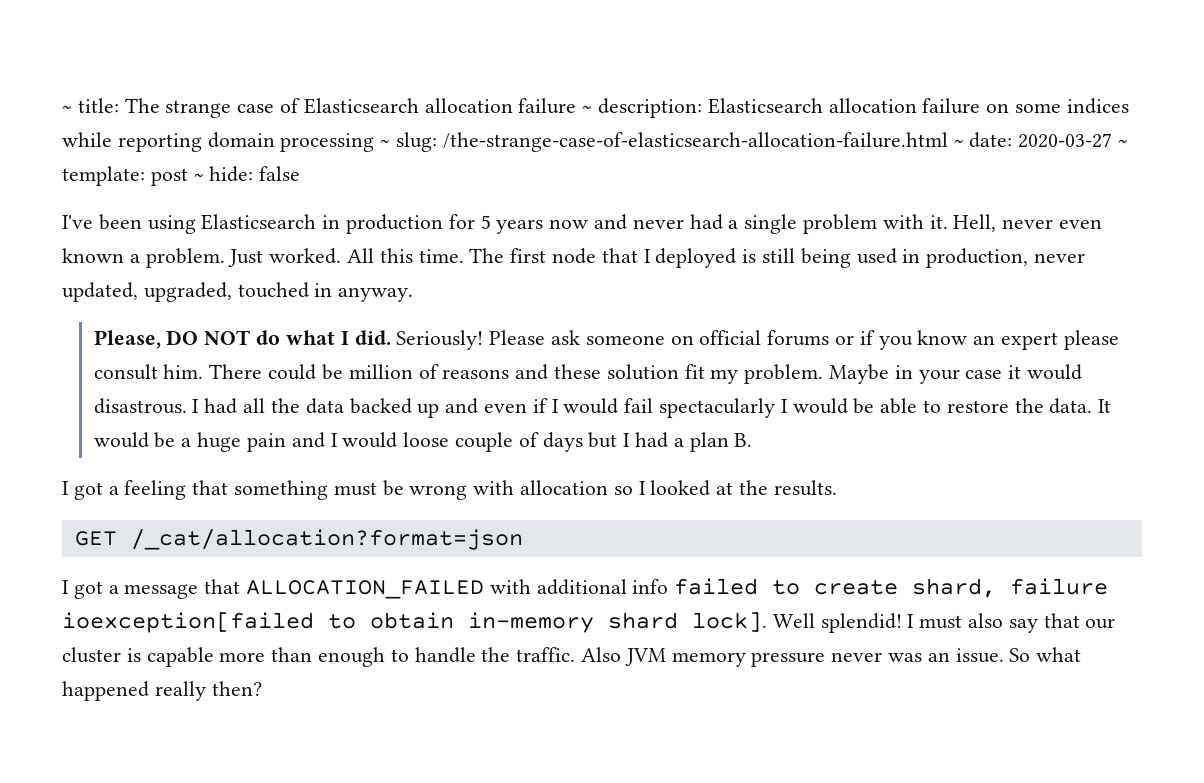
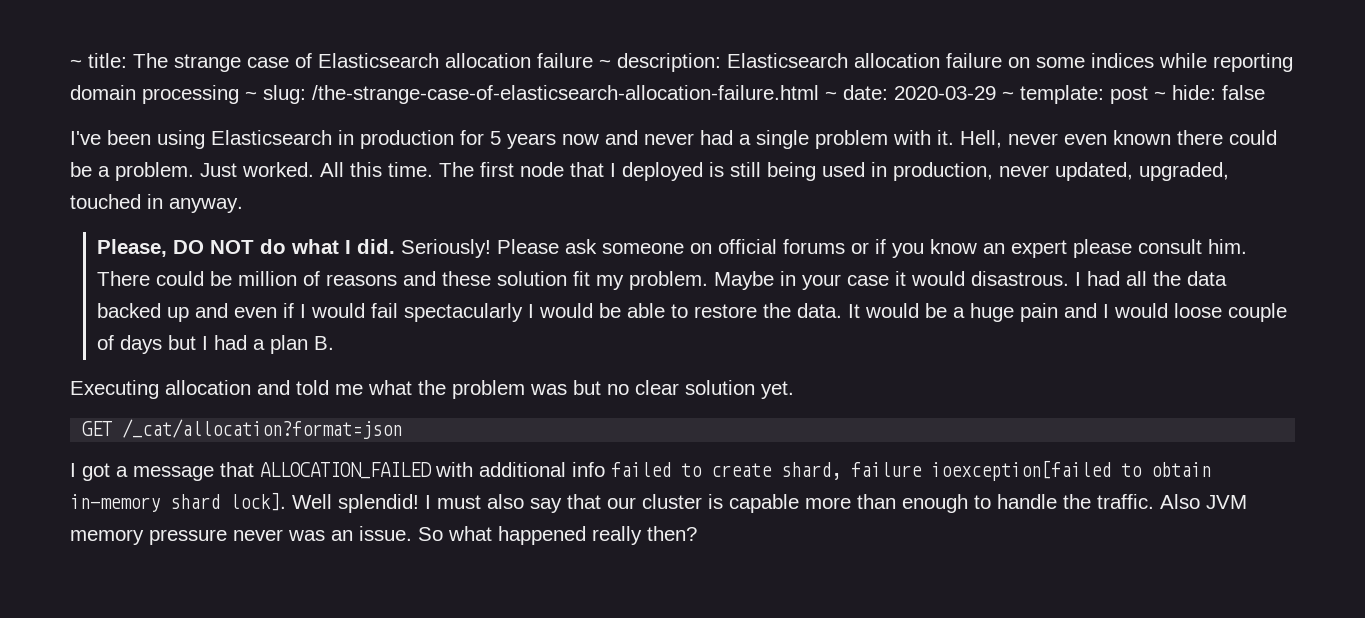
[1018,133,1113,148] 2020-03-27 -> [894,86,996,100] 2020-03-29
(124, 255) none -> [1177,130,1277,145] [70,162,92,177] there could be
[62,480,837,500] I got a feeling that something must be wrong with allocation so I looked at the results. -> [70,380,794,399] Executing allocation and told me what the problem was but no clear solution yet.

